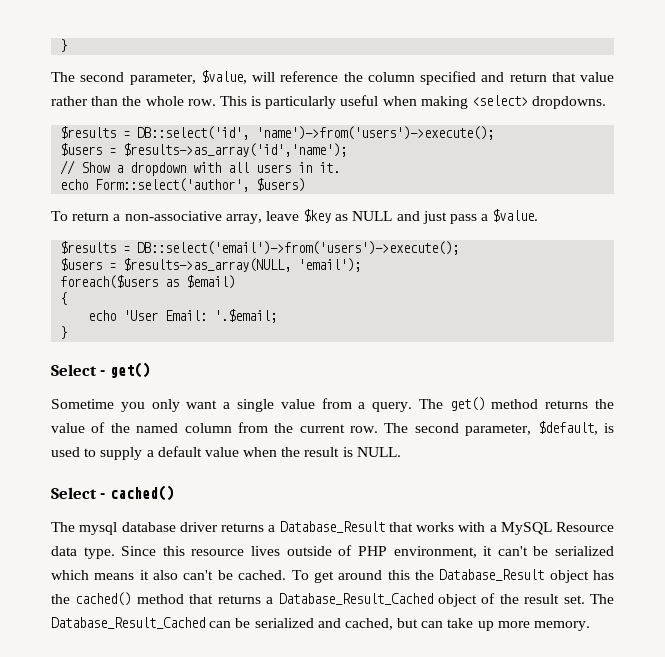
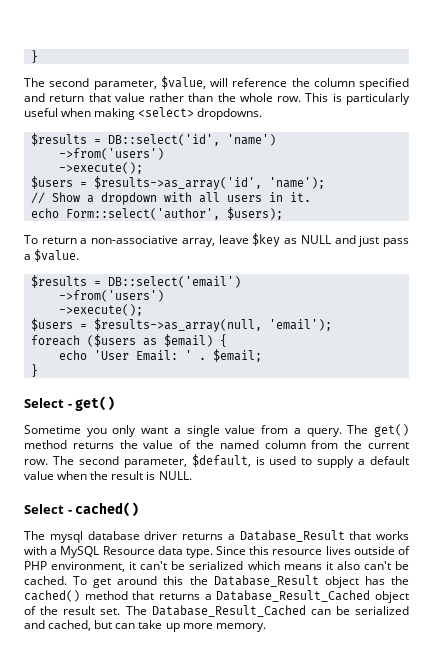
[256,126,495,140] [60,143,348,157] 'name')->from('users')->execute(); // $users = $results->as_array('id','name'); -> [226,134,276,146] [58,148,164,160] [58,162,143,174] [30,176,325,190] 'name') // ->from('users') // ->execute(); // $users = $results->as_array('id', 'name');
[256,178,306,192] $users) -> [226,207,283,220] $users);
[137,241,460,255] [60,258,292,272] DB::select('email')->from('users')->execute(); // $users = $results->as_array(NULL, -> [107,276,241,288] [58,290,164,302] [58,304,143,316] [30,318,262,332] DB::select('email') // ->from('users') // ->execute(); // $users = $results->as_array(null,
[60,275,159,289] foreach($users -> [30,334,136,347] foreach ($users
(236, 282) // -> (213, 340) none
[214,309,278,323] '.$email; -> [184,349,262,362] ' . $email;

